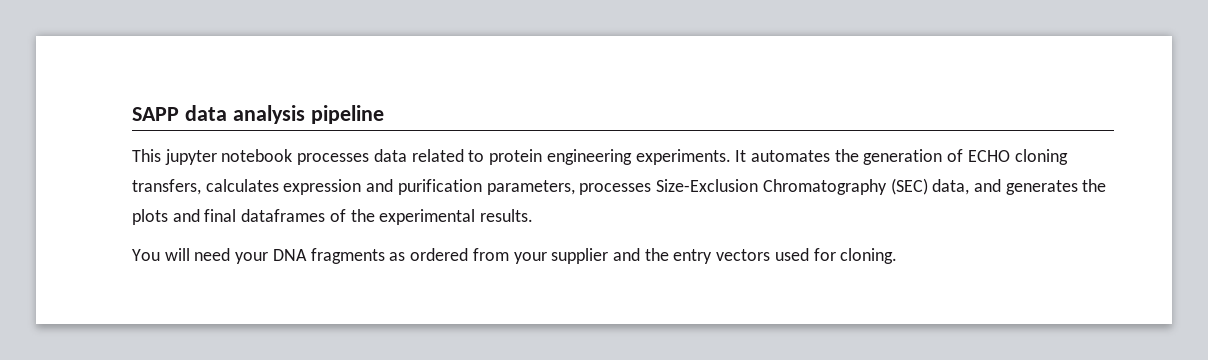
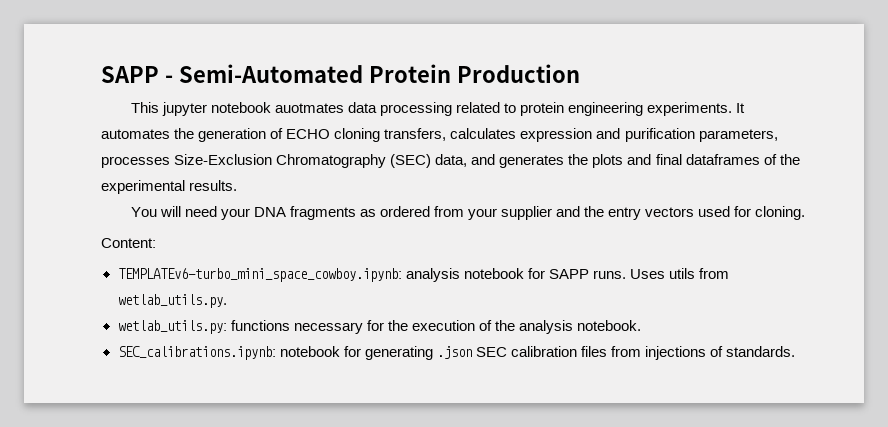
[132,105,384,124] SAPP data analysis pipeline -> [101,64,580,83] SAPP - Semi-Automated Protein Production
[297,149,407,165] processes data -> [274,102,452,116] auotmates data processing
(898, 256) none -> [101,238,156,248] [117,268,729,282] [117,294,227,308] [117,320,641,334] [117,346,796,360] // Content: // TEMPLATEv6-turbo_mini_space_cowboy.ipynb: analysis notebook for SAPP runs. Uses utils from wetlab_utils.py. // wetlab_utils.py: functions necessary for the execution of the analysis notebook. // SEC_calibrations.ipynb: notebook for generating .json SEC calibration files from injections of standards.

